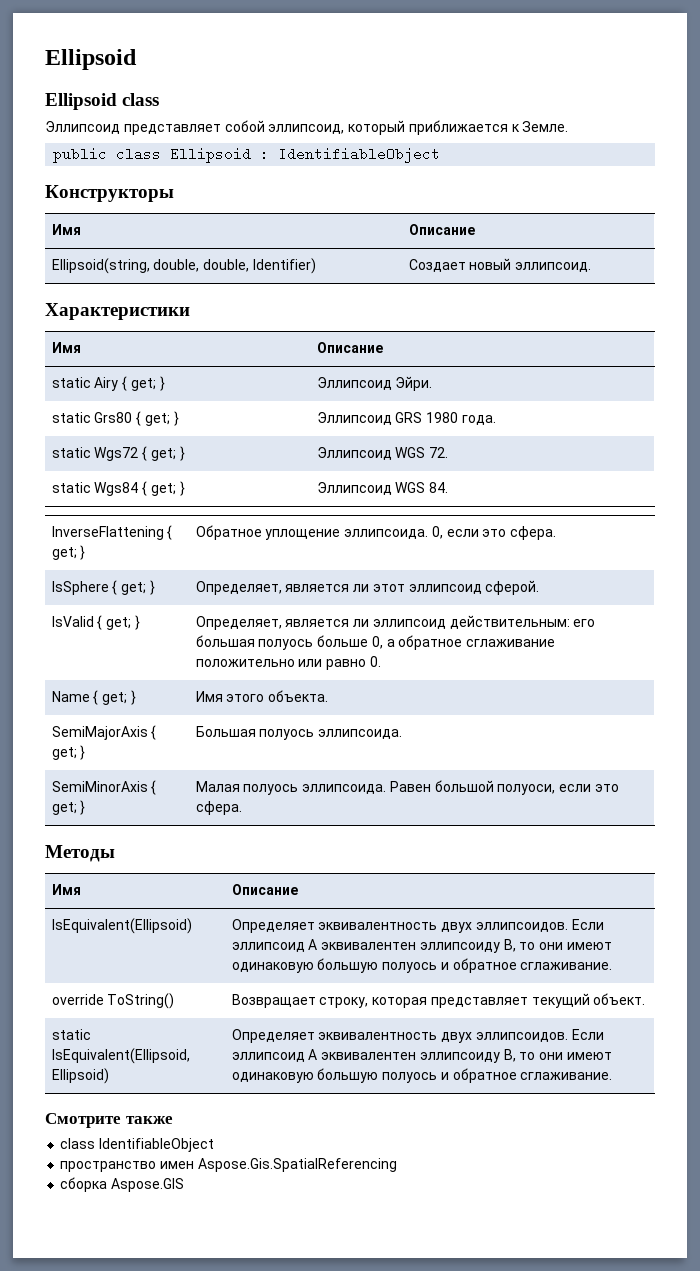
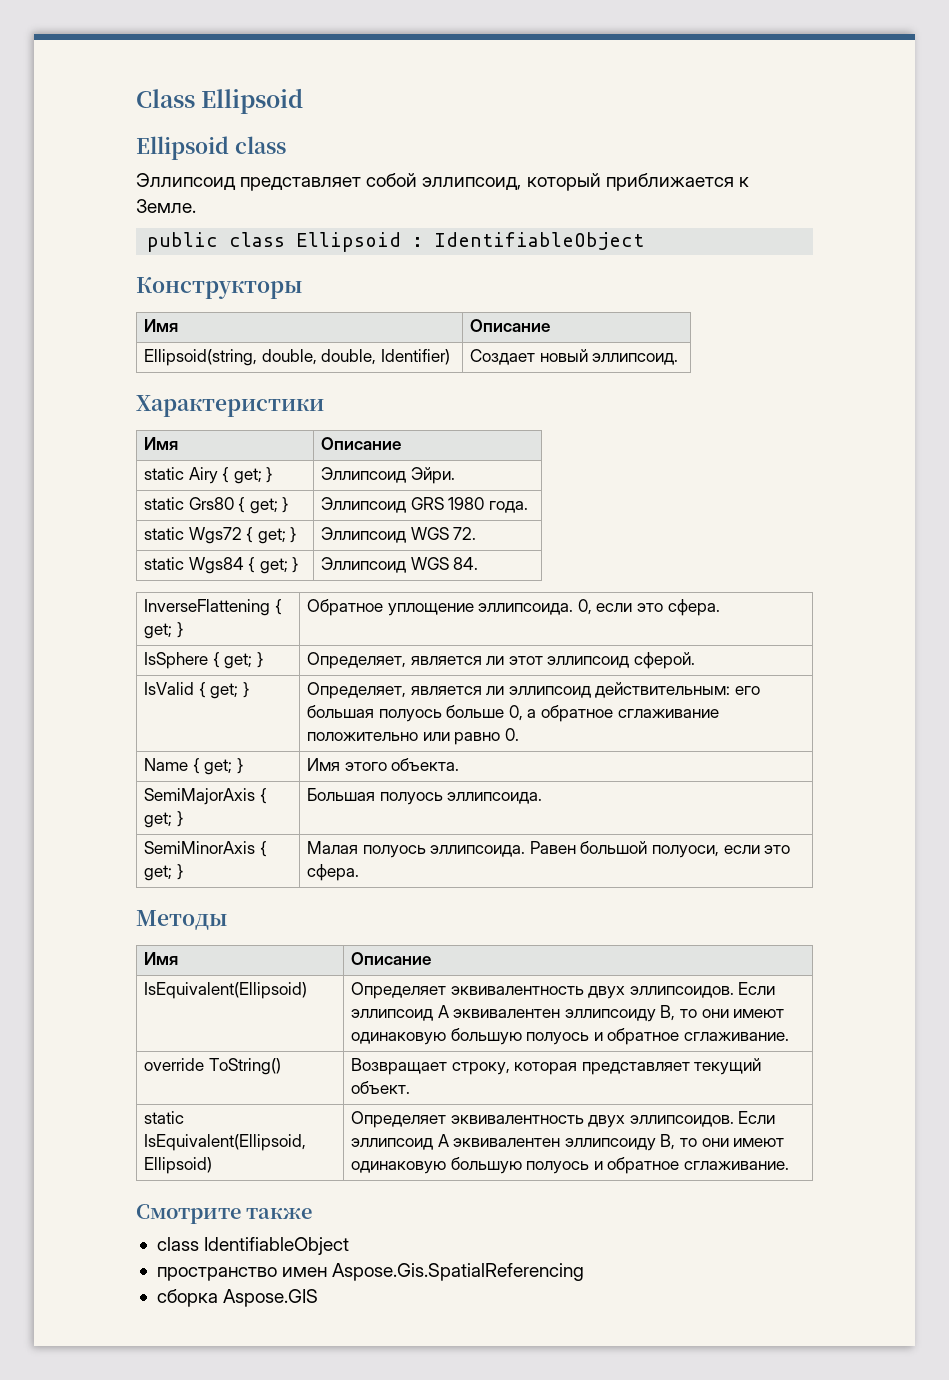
(45, 59) none -> [136,89,195,108] Class

